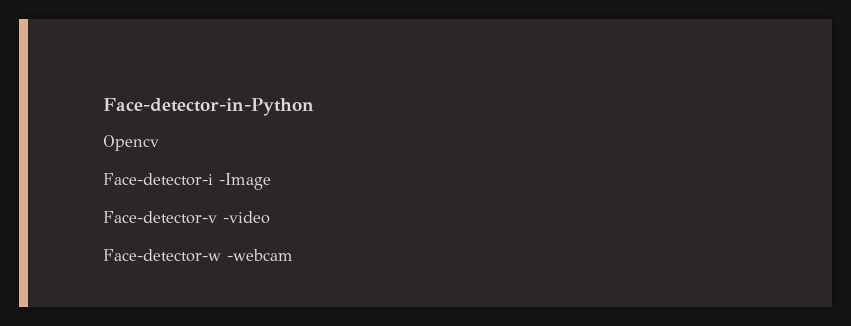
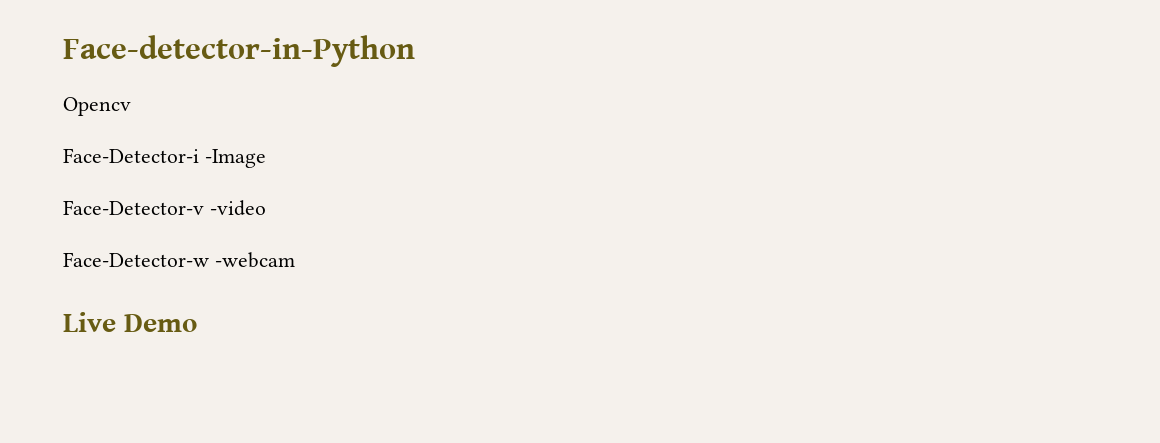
[103,173,213,186] Face-detector-i -> [63,148,199,163] Face-Detector-i
[103,211,217,224] Face-detector-v -> [63,200,204,215] Face-Detector-v
[103,249,221,262] Face-detector-w -> [63,252,209,267] Face-Detector-w
(293, 255) none -> [63,312,197,332] // Live Demo

